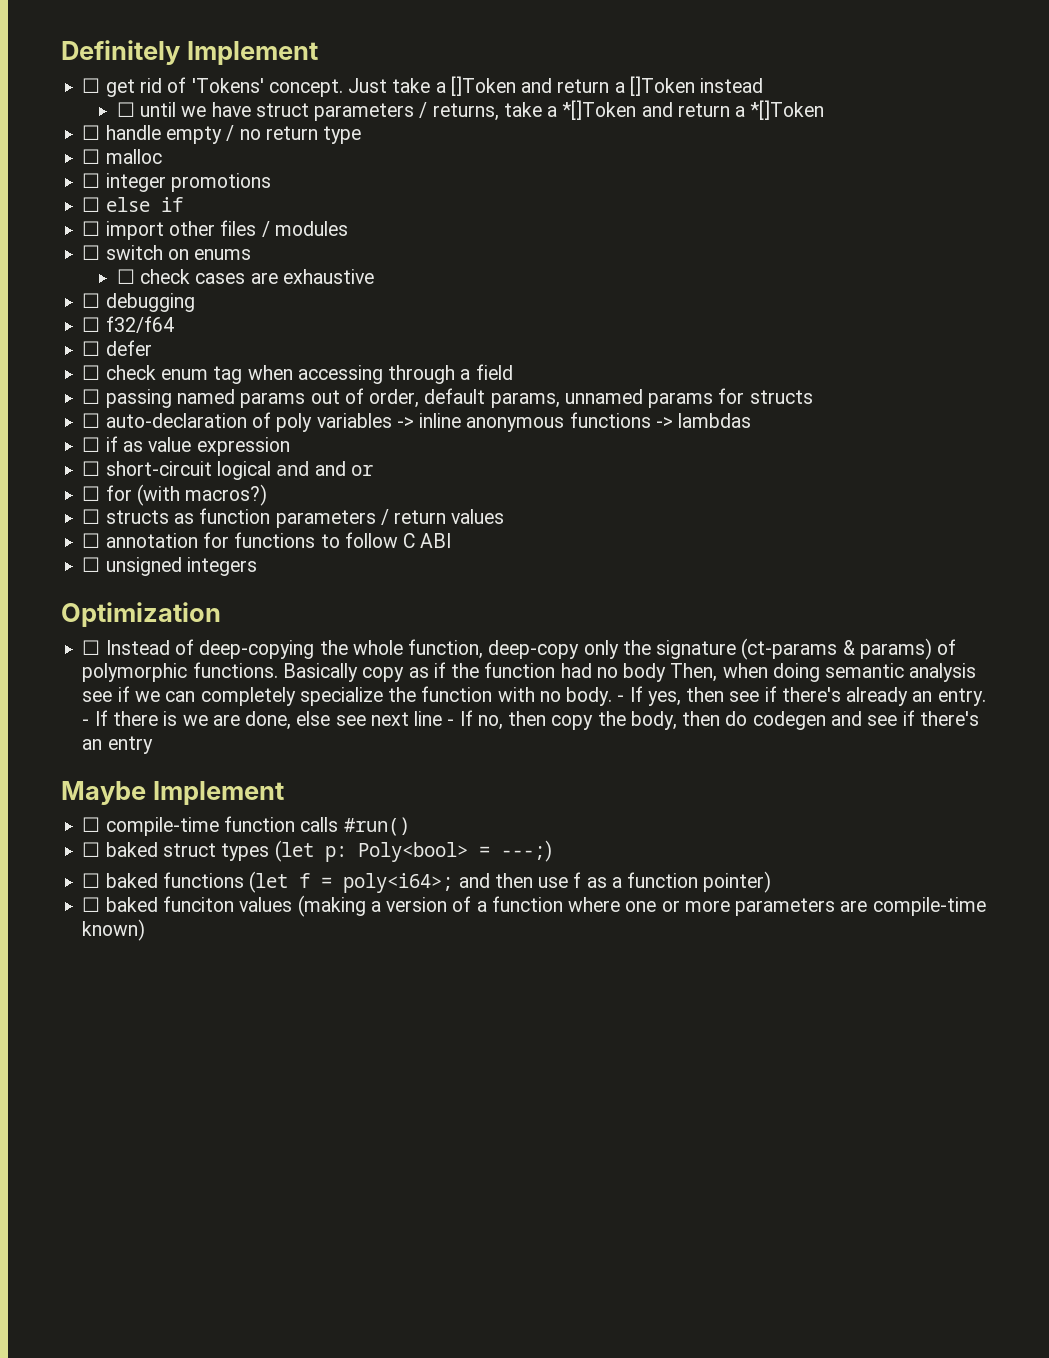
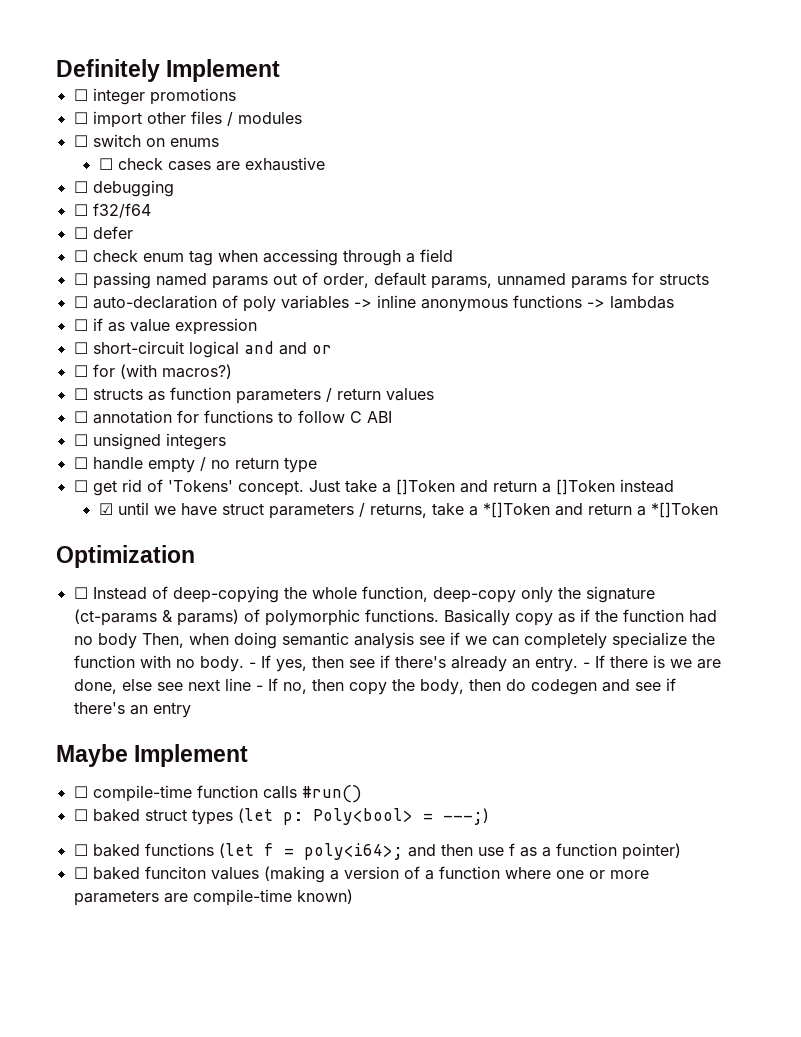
[82,76,764,97] [116,100,825,121] [82,125,362,144] [82,149,162,164] // ☐ get rid of 'Tokens' concept. Just take a []Token and return a []Token instead // ☐ until we have struct parameters / returns, take a *[]Token and return a *[]Token // ☐ handle empty / no return type // ☐ malloc -> (281, 70) none
[82,197,183,212] // ☐ else if -> (236, 96) none
(257, 566) none -> [73,457,317,473] [73,479,674,496] [98,502,718,519] // ☐ handle empty / no return type // ☐ get rid of 'Tokens' concept. Just take a []Token and return a []Token instead // ☑ until we have struct parameters / returns, take a *[]Token and return a *[]Token

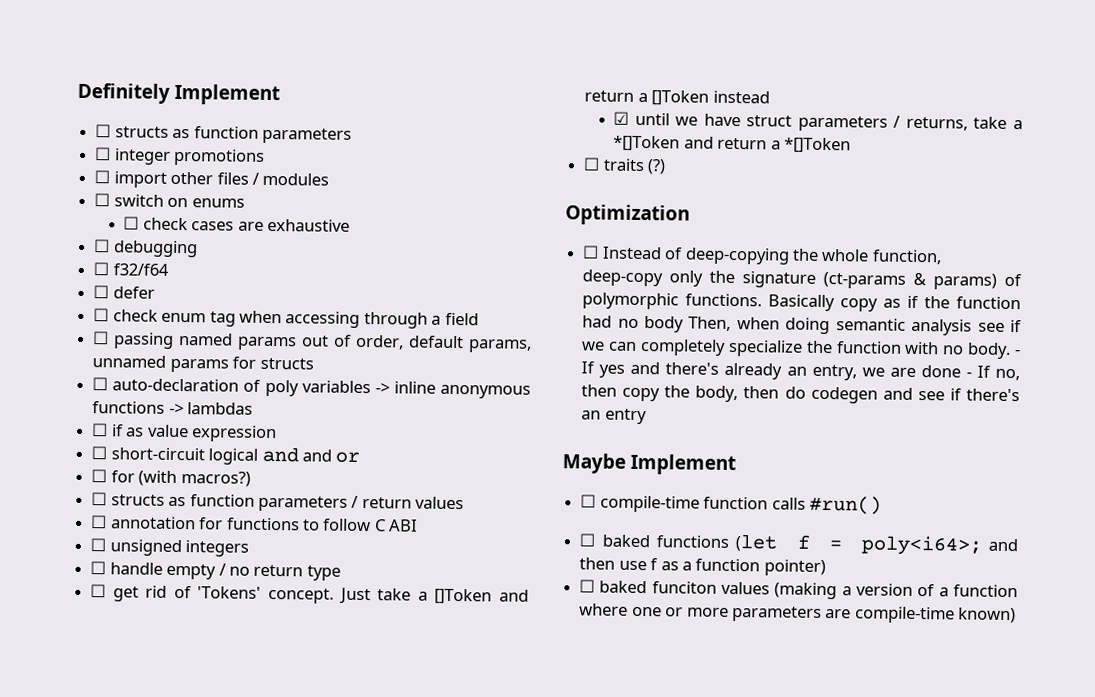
(281, 70) none -> [95,124,352,144] // ☐ structs as function parameters
(718, 510) none -> [583,157,667,175] // ☐ traits (?)
[275,655,721,672] [73,678,251,694] yes, then see if there's already an entry. - If there is we are done, else see next line -> [599,361,961,381] yes and there's already an entry, we are done
[73,808,489,825] // ☐ baked struct types (let p: Poly<bool> = ---;) -> (882, 505) none

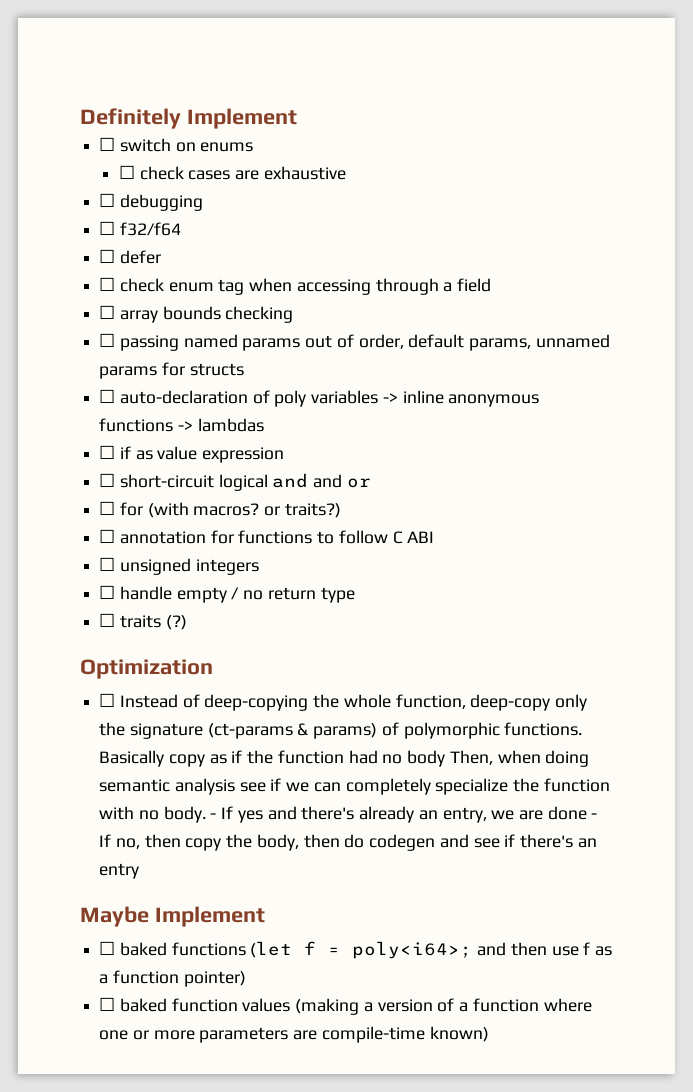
[95,124,352,144] [95,147,266,166] [94,170,330,188] // ☐ structs as function parameters // ☐ integer promotions // ☐ import other files / modules -> (297, 118) none
(479, 319) none -> [99,305,294,323] // ☐ array bounds checking
[180,471,251,487] [91,492,465,512] macros?) // ☐ structs as function parameters / return values -> [193,503,341,518] macros? or traits?)
[90,584,529,605] [584,90,770,106] [613,111,1023,132] [613,135,852,154] // ☐ get rid of 'Tokens' concept. Just take a []Token and return a []Token instead // ☑ until we have struct parameters / returns, take a *[]Token and return a *[]Token -> (355, 595) none
[580,494,882,515] // ☐ compile-time function calls #run() -> (265, 916) none
[651,581,717,594] funciton -> [171,998,238,1012] function

